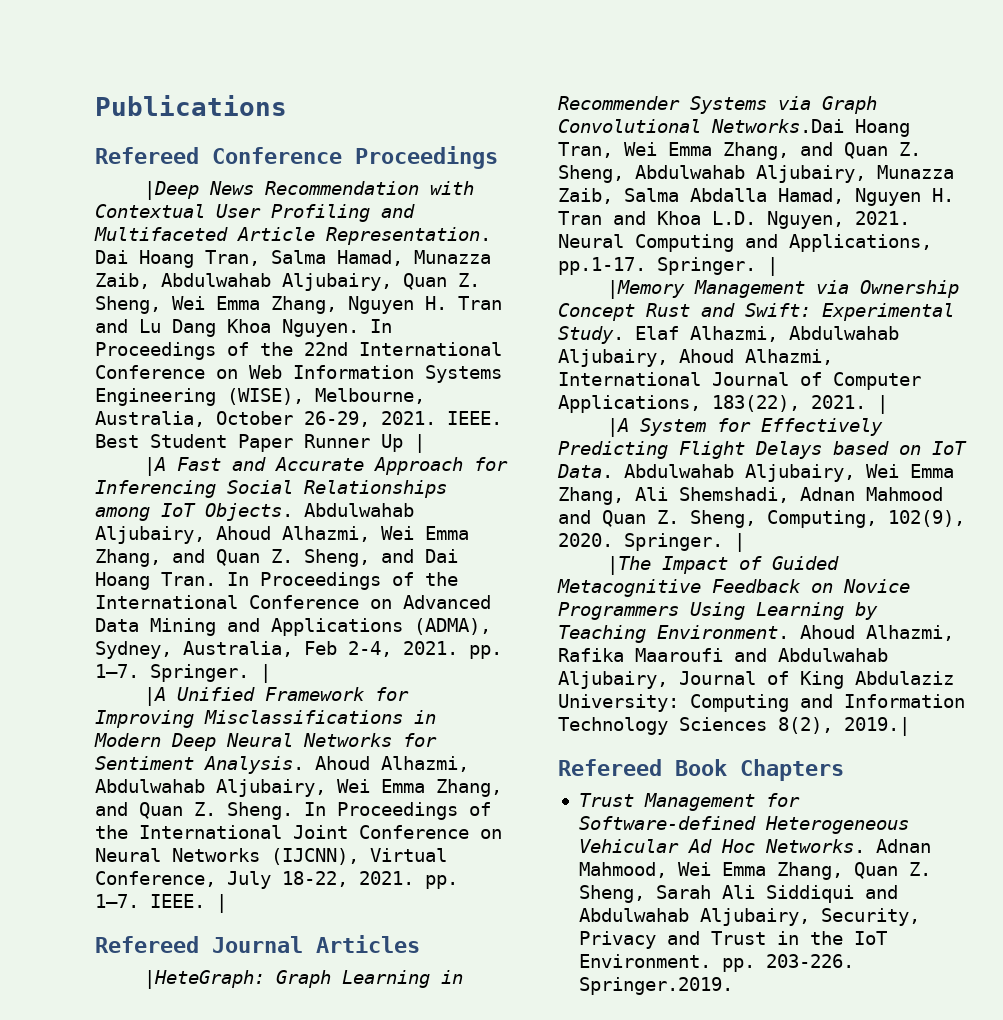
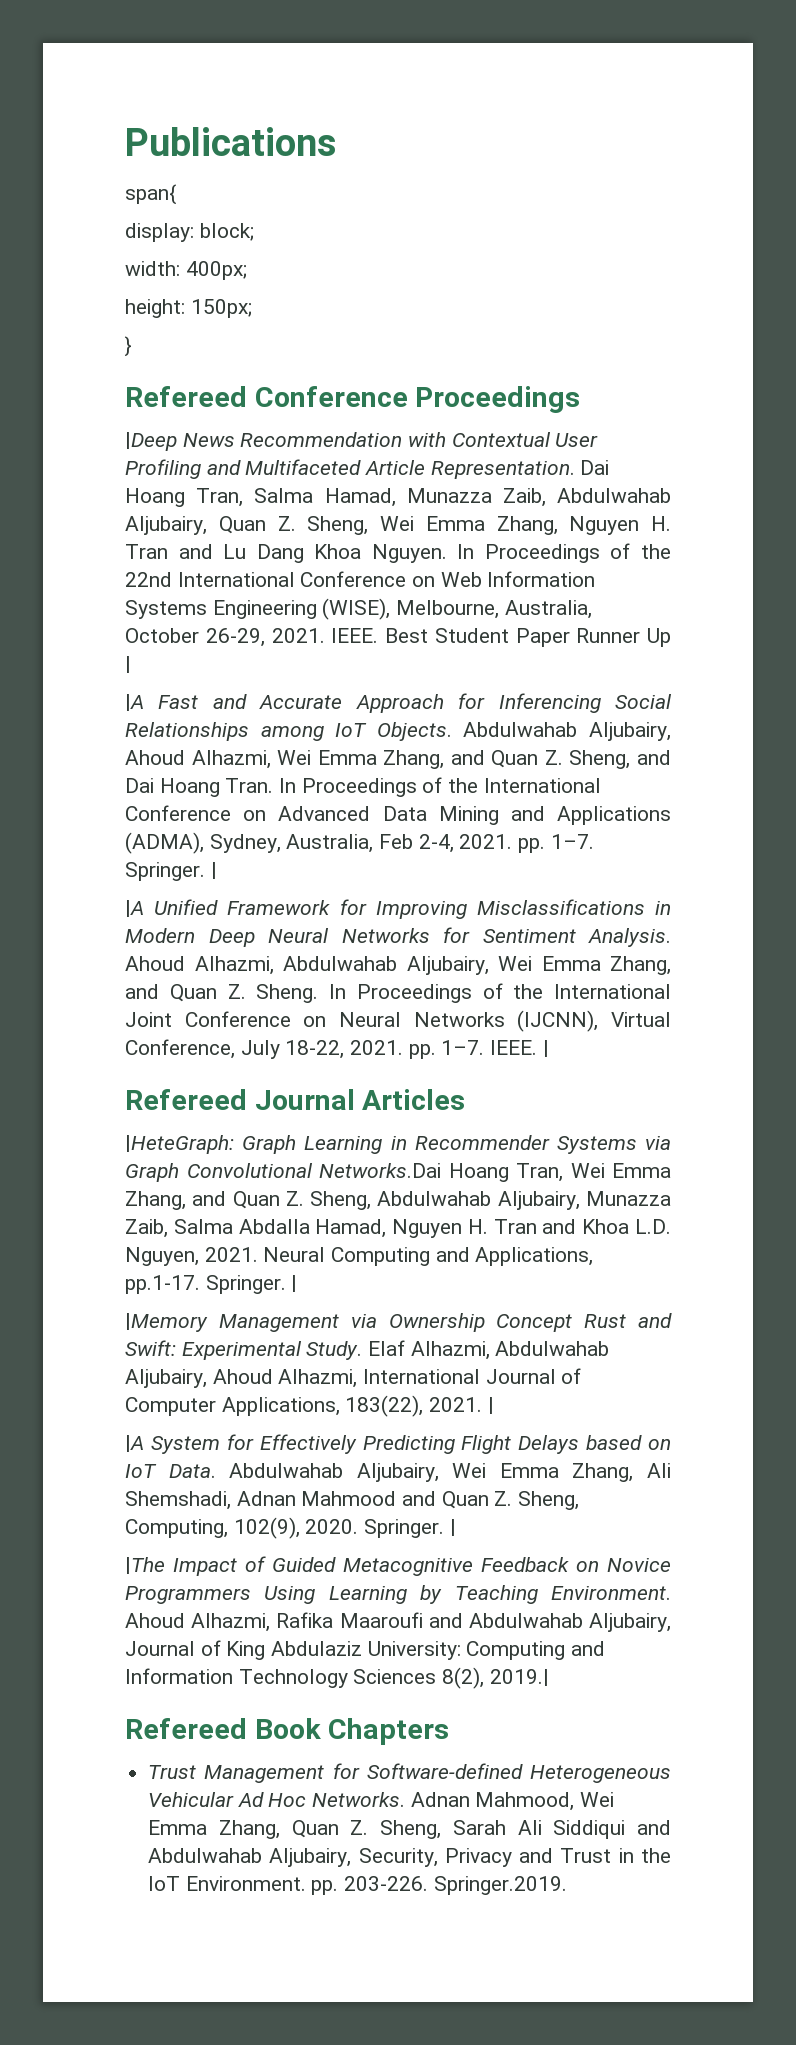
(287, 105) none -> [125,184,177,205] [125,223,254,242] [125,261,247,280] [125,299,252,318] [124,336,132,357] // span{ // display: block; // width: 400px; // height: 150px; // }

